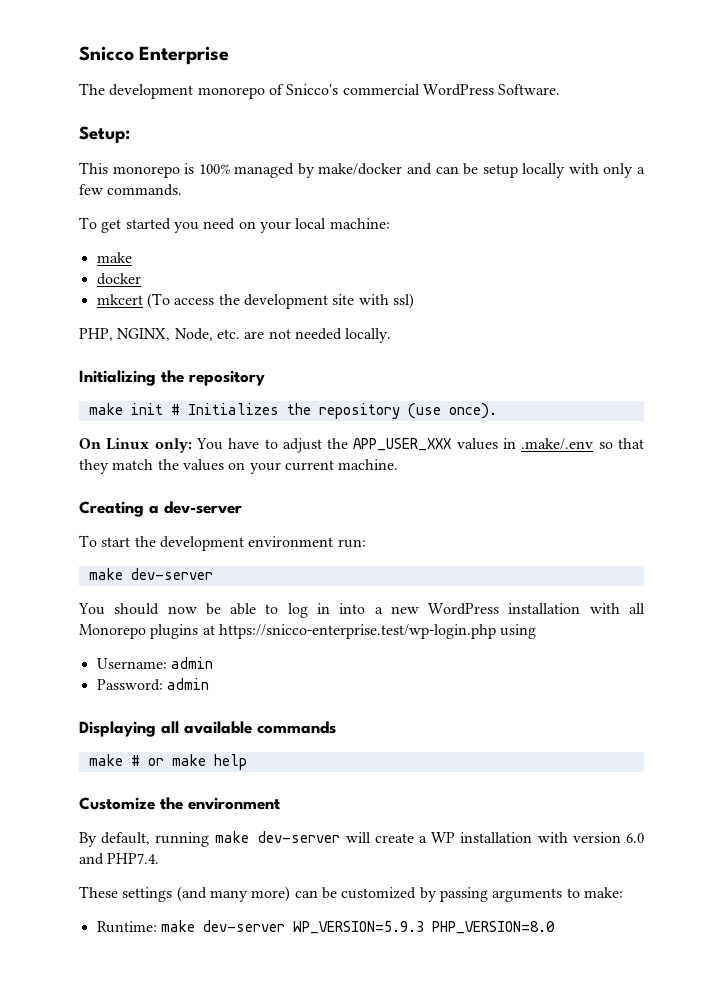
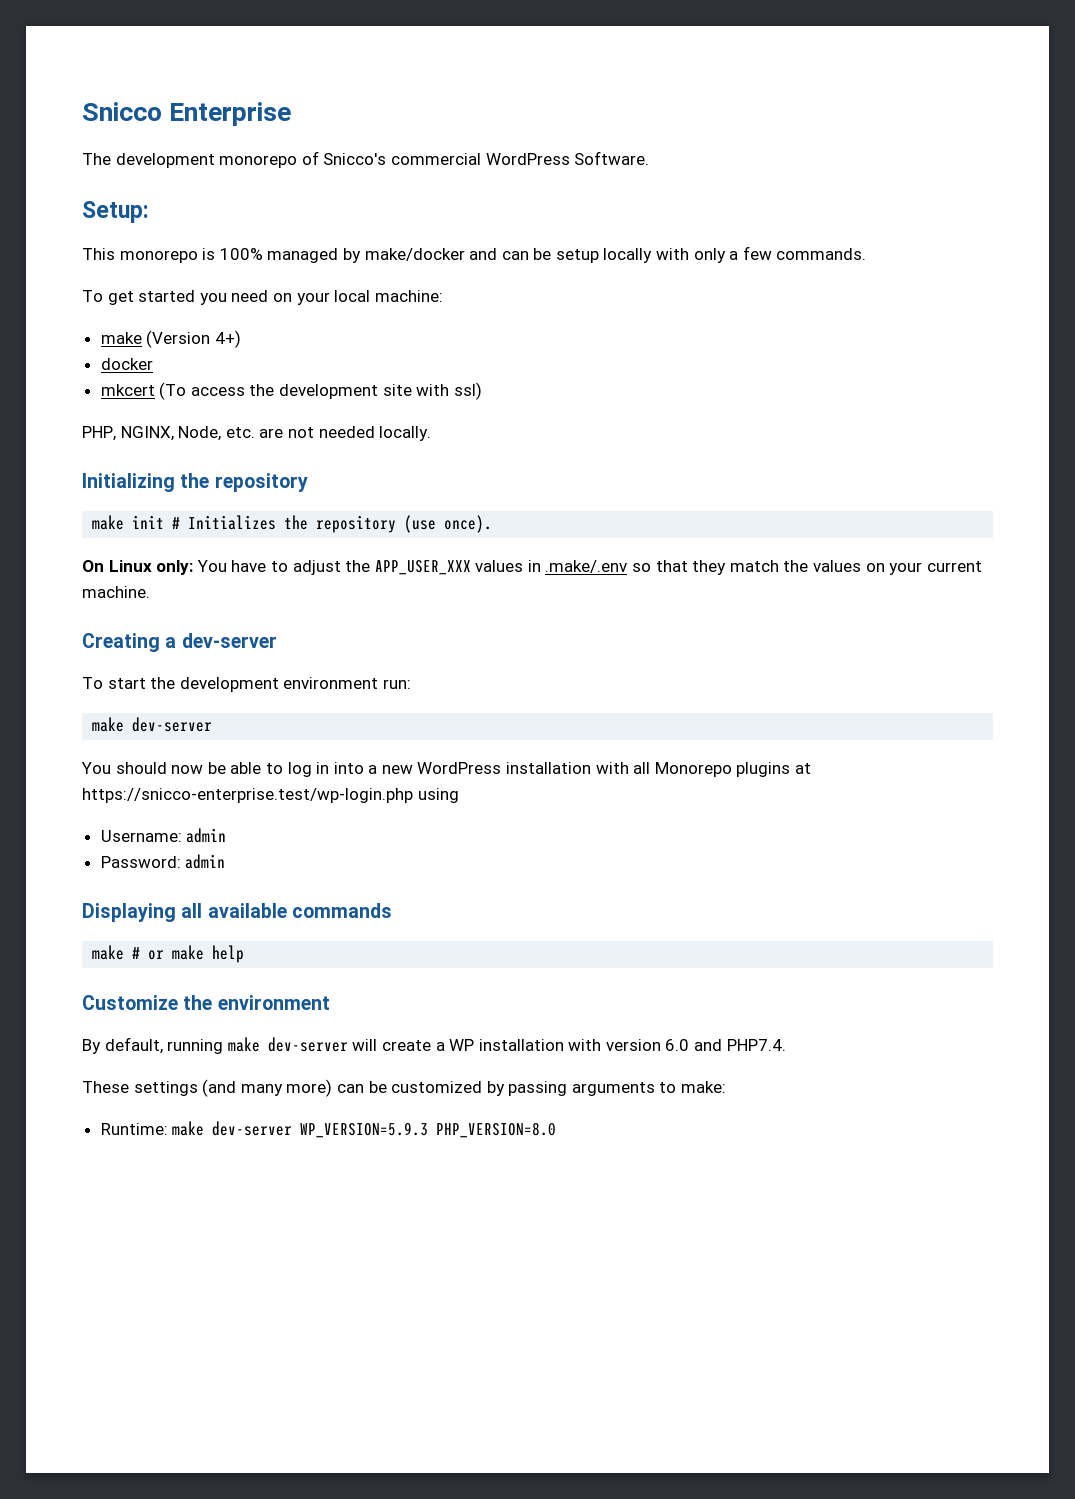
(132, 257) none -> [146,330,241,348] (Version 4+)

